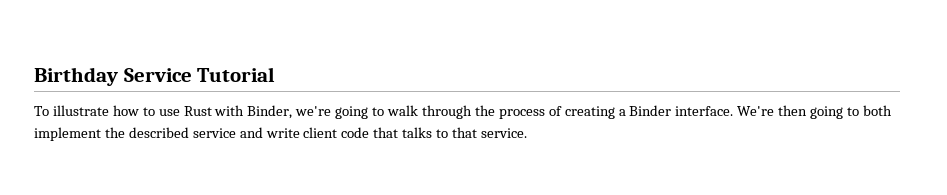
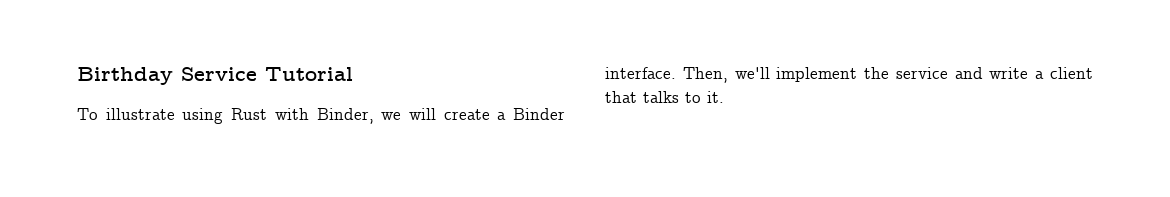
[112,105,892,119] how to use Rust with Binder, we're going to walk through the process of creating a Binder interface. We're then going to both -> [182,108,565,124] [605,67,770,83] using Rust with Binder, we will create a Binder interface. Then, we'll
[128,127,189,138] described -> (890, 73) none
[303,127,370,138] client code -> [1035,67,1093,79] a client
[452,127,527,138] that service. -> [707,91,724,103] it.

